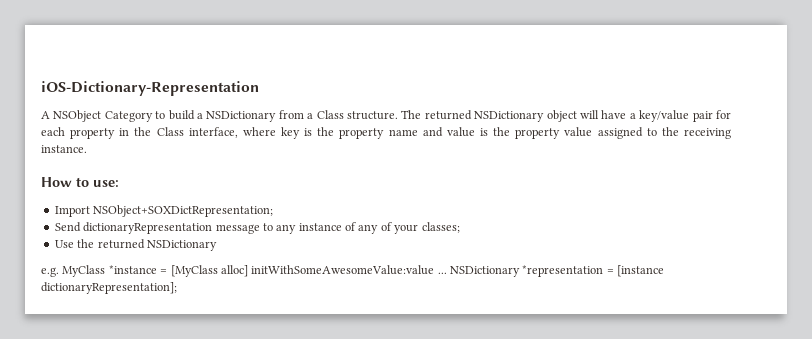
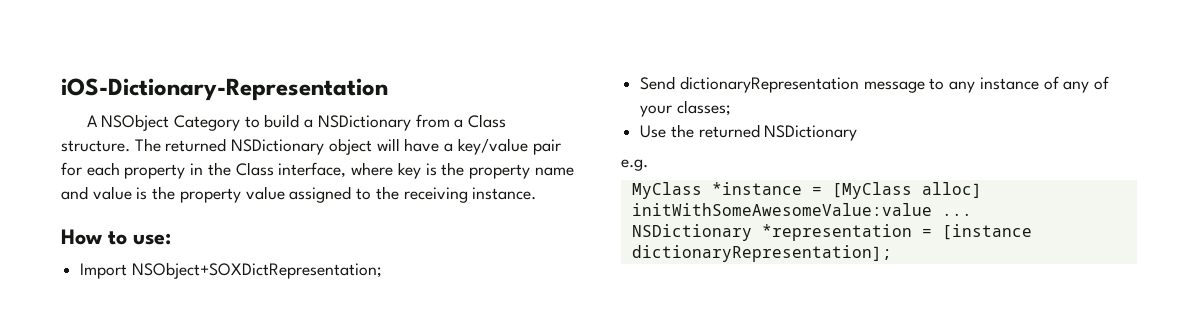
(59, 272) none -> (648, 165) //
(447, 273) none -> (972, 214) //

